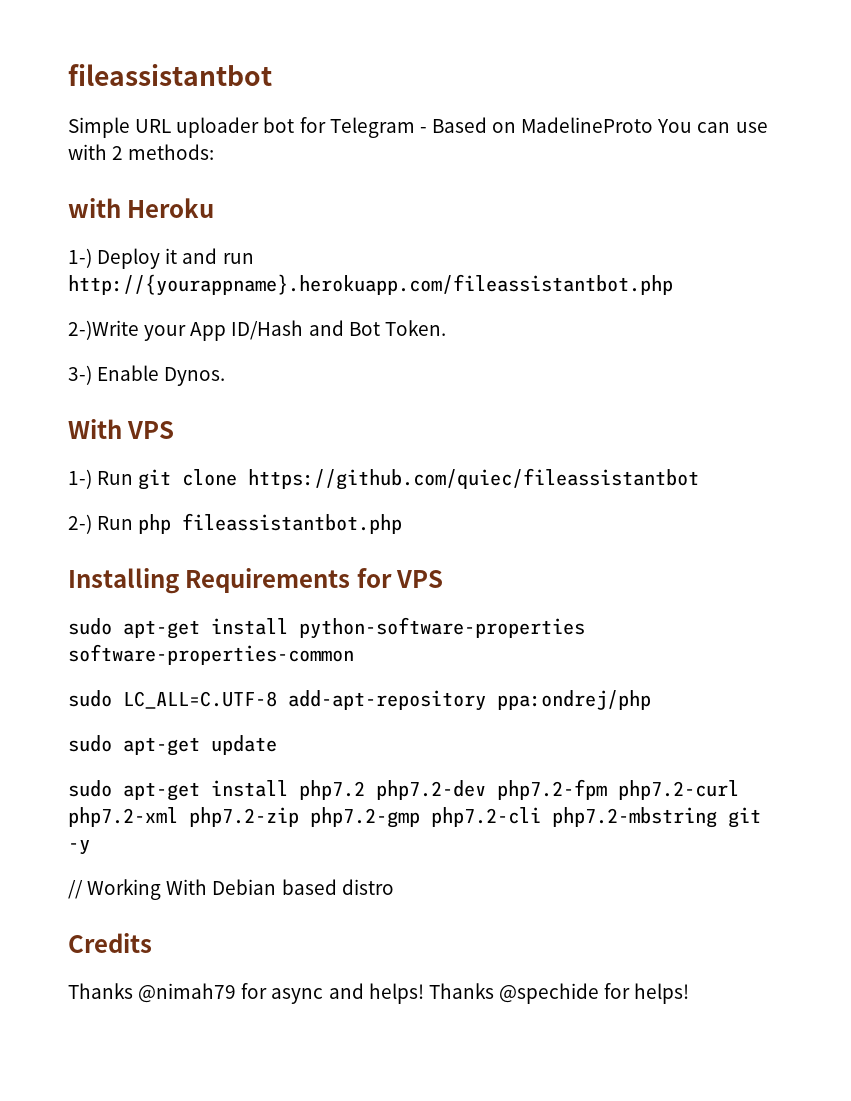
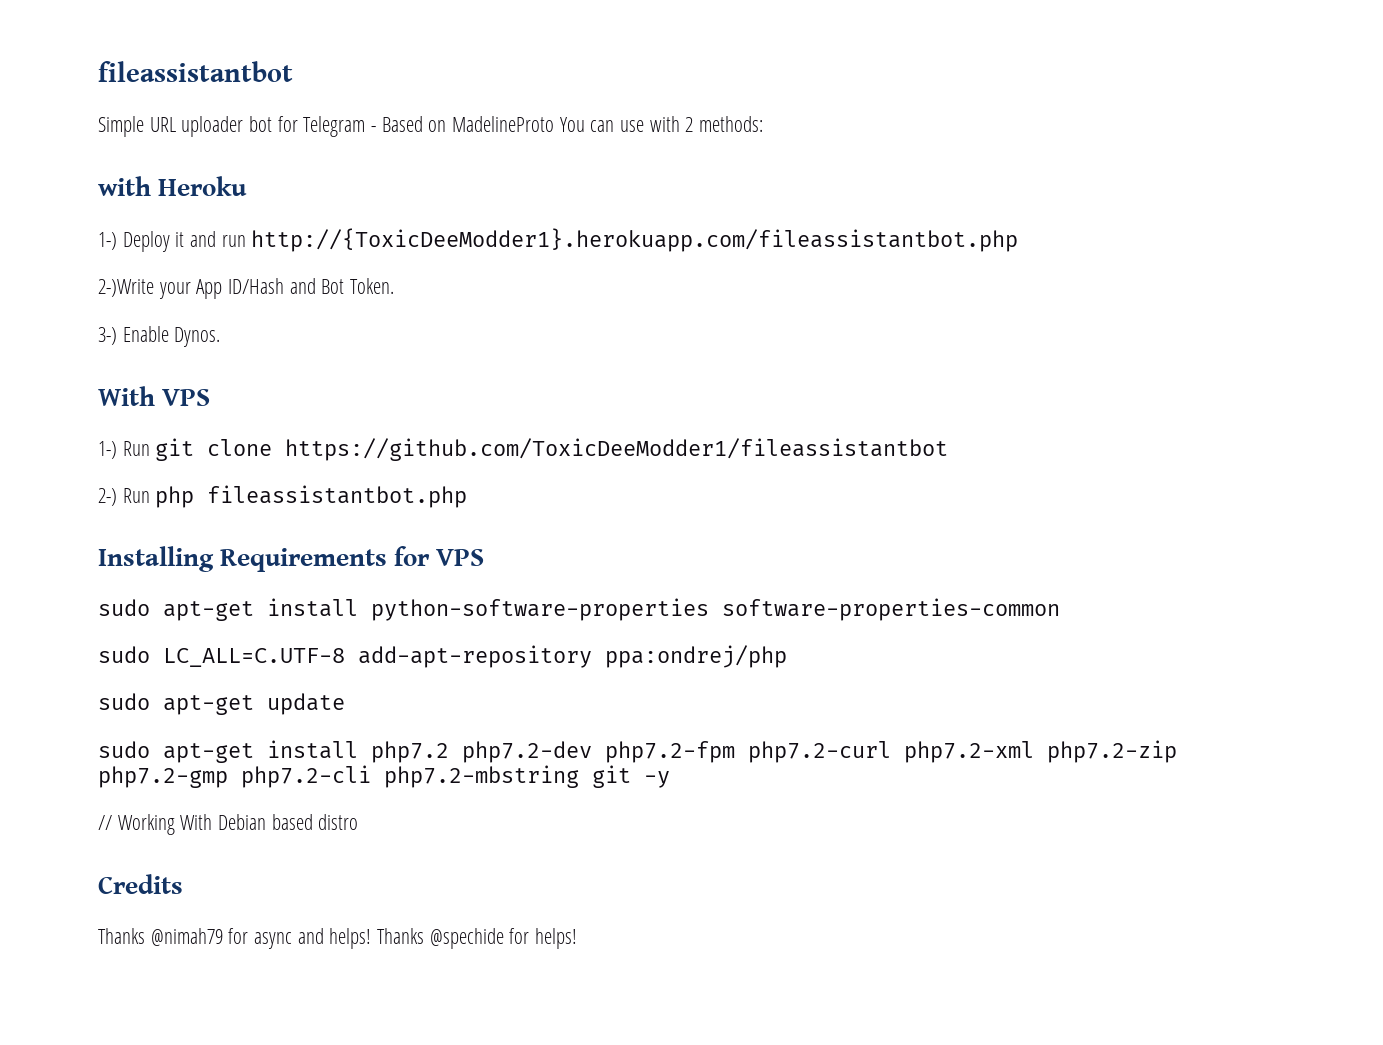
[68,274,673,296] http://{yourappname}.herokuapp.com/fileassistantbot.php -> [251,228,1019,252] http://{ToxicDeeModder1}.herokuapp.com/fileassistantbot.php
[248,468,700,490] https://github.com/quiec/fileassistantbot -> [285,438,949,461] https://github.com/ToxicDeeModder1/fileassistantbot

